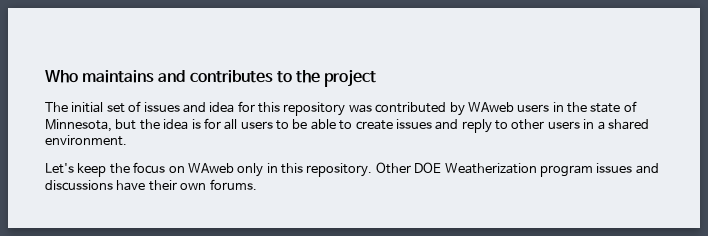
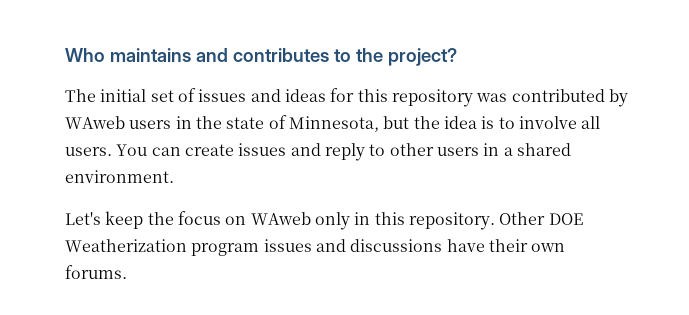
[324,69,377,87] project -> [387,48,457,66] project?
[209,102,235,113] idea -> [284,89,326,102] ideas
[203,118,353,130] for all users to be able to -> [498,116,601,129] [65,144,181,156] to involve all users. You can

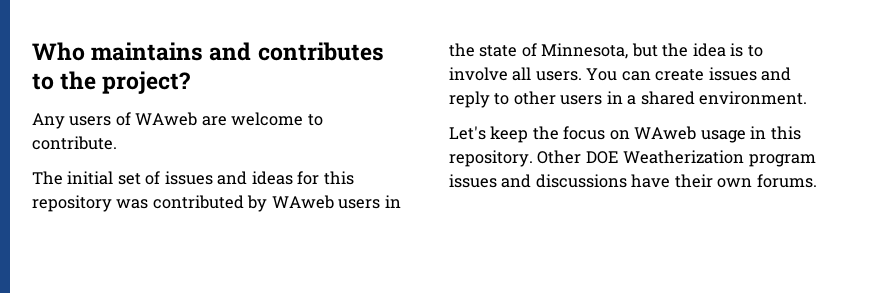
(457, 57) none -> [32,112,323,129] [32,136,117,150] // Any users of WAweb are welcome to contribute.
[314,212,350,230] only -> [700,130,746,143] usage

